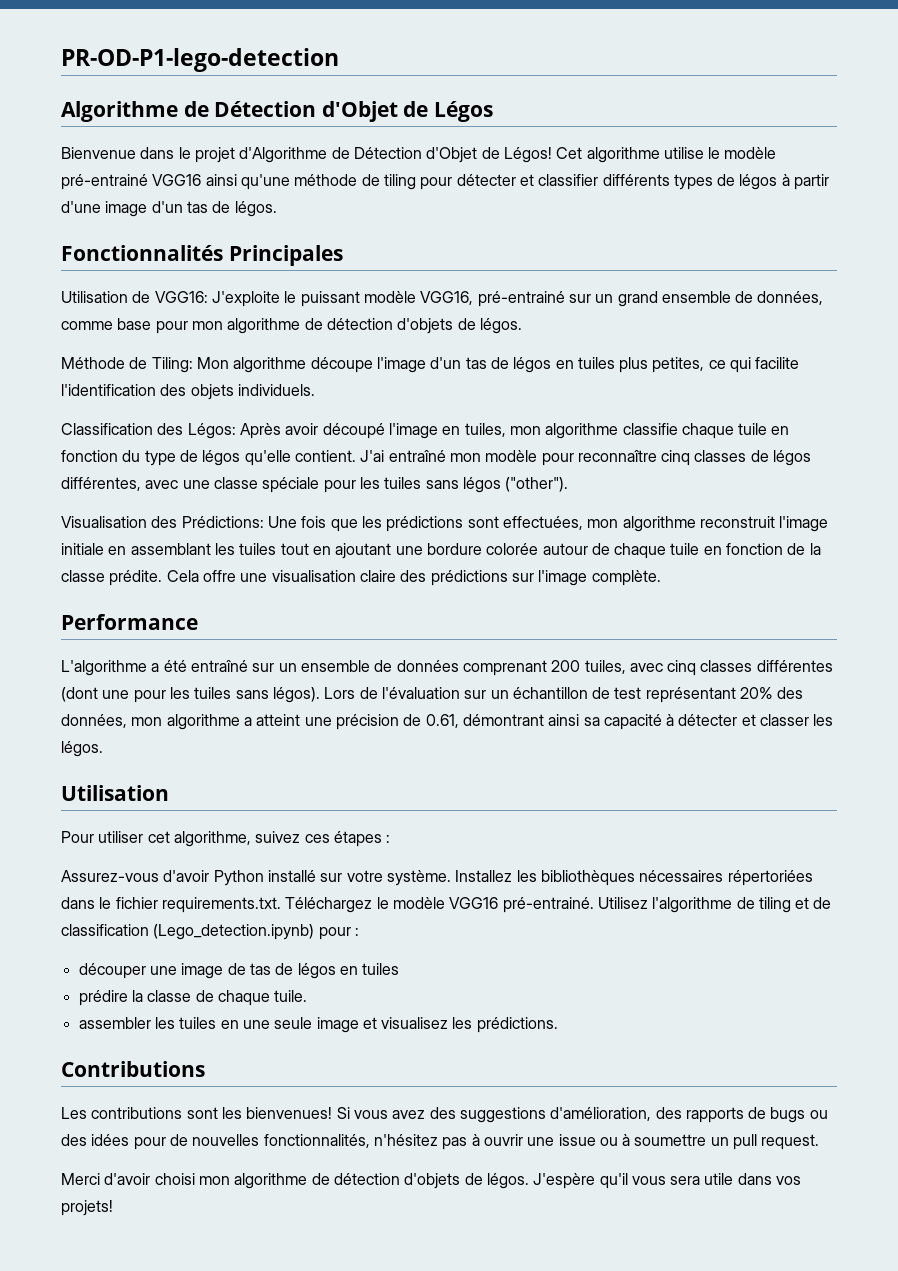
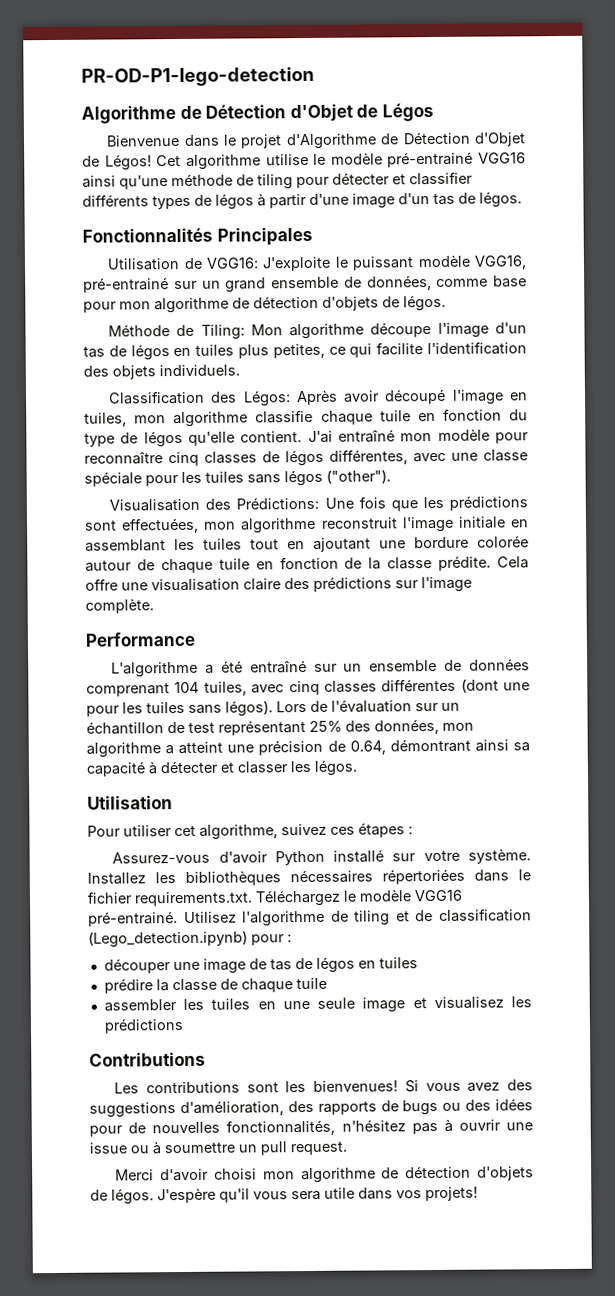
[551,660,581,672] 200 -> [174,681,200,694] 104
[740,687,774,699] 20% -> [309,720,342,732] 25%
[425,714,459,728] 0.61, -> [349,740,386,755] 0.64,
[274,990,308,1002] tuile. -> [295,977,327,990] tuile
[476,1017,558,1033] prédictions. -> [103,1017,184,1034] prédictions

